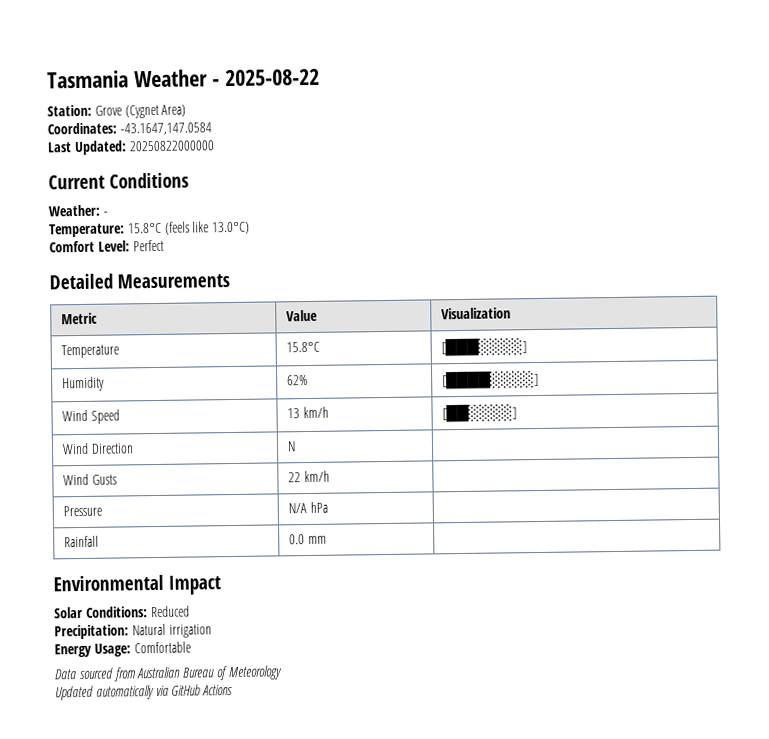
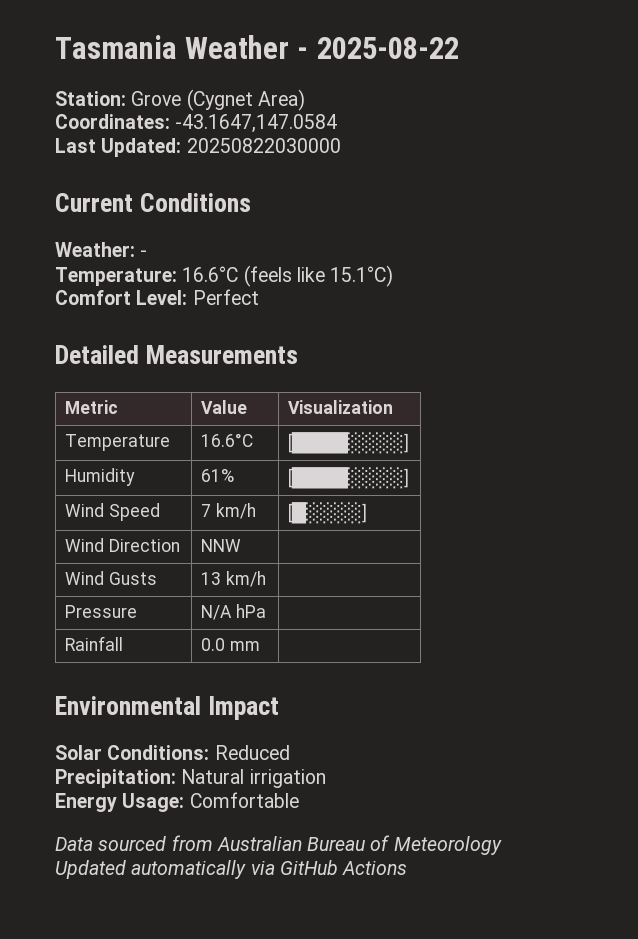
[128,140,215,152] 20250822000000 -> [186,138,341,153] 20250822030000
[127,222,162,234] 15.8°C -> [182,266,239,282] 16.6°C
[212,221,251,235] 13.0°C) -> [330,265,394,287] 15.1°C)
[285,341,320,353] [440,337,527,357] 15.8°C | [███░░░░] -> [200,433,253,447] [287,432,409,454] 16.6°C | [████░░░░]
[286,375,308,386] 62% -> [200,469,234,482] 61%
[286,406,329,419] [441,403,517,423] 13 km/h | [██░░░░] -> [200,503,256,519] [287,502,367,524] 7 km/h | [█░░░░]
[286,441,296,452] N -> [200,539,241,552] NNW
[287,472,301,483] 22 -> [200,572,221,585] 13

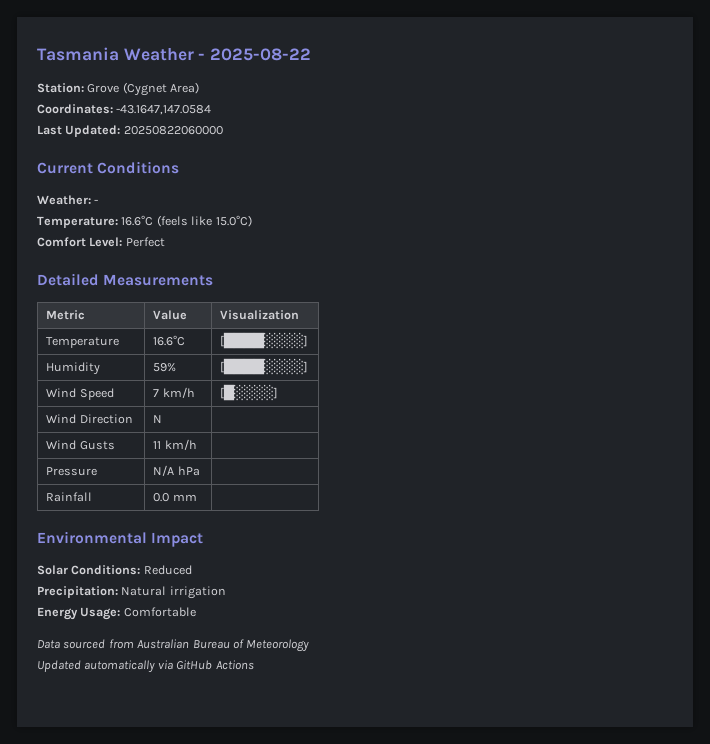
[186,138,341,153] 20250822030000 -> [123,126,223,135] 20250822060000
[330,265,394,287] 15.1°C) -> [215,215,252,227] 15.0°C)
[200,469,234,482] 61% -> [153,363,177,372] 59%
[200,539,241,552] NNW -> [153,415,163,423] N
[200,572,221,585] 13 -> [153,441,162,449] 11

